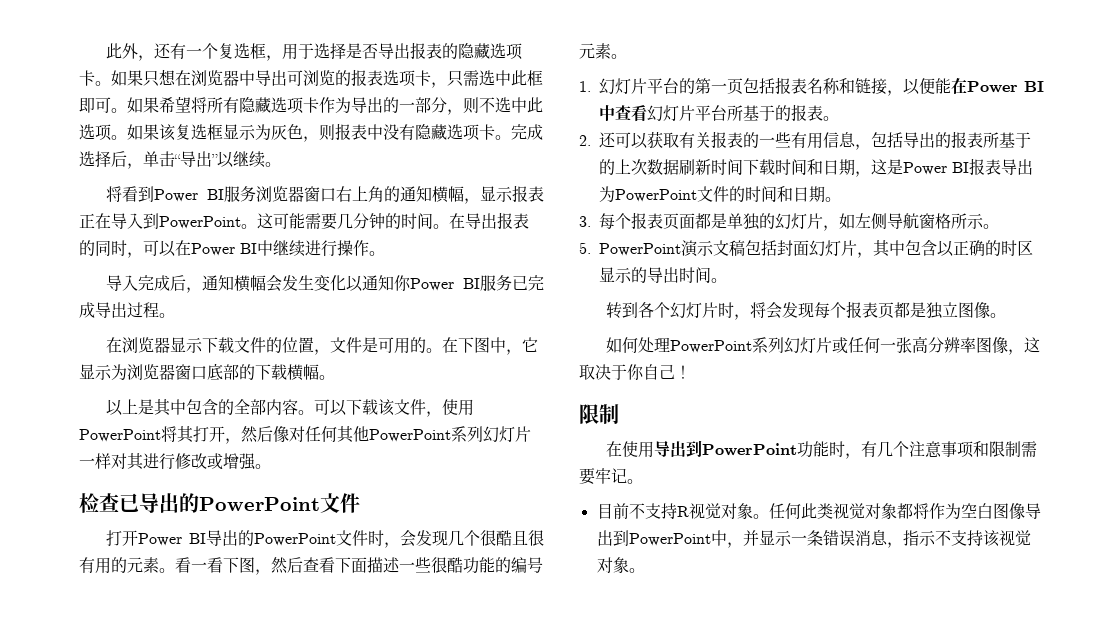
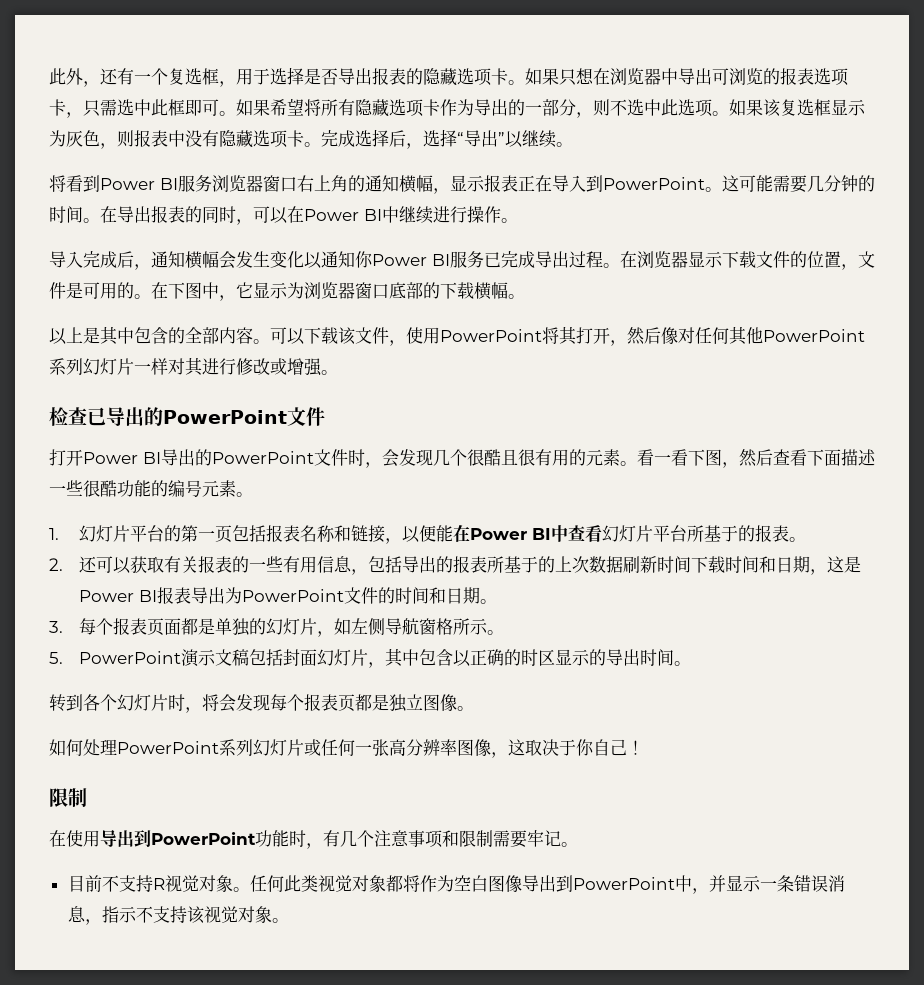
[143,151,175,167] 单击 -> [423,129,457,147] 选择
(175, 315) // -> (620, 265) none

